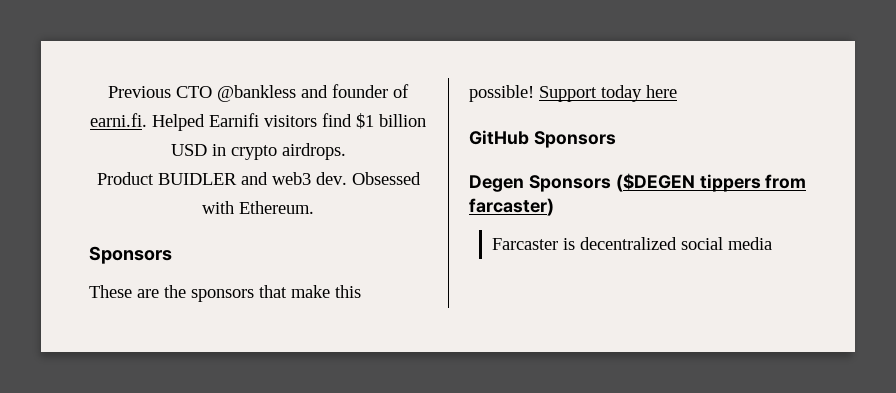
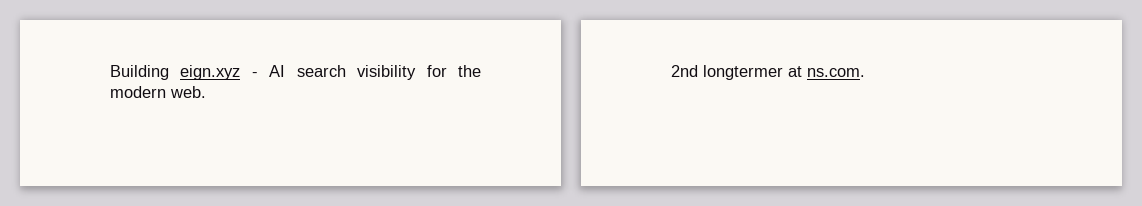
[108,84,409,102] [90,113,426,131] [170,143,346,160] [96,172,421,185] [202,201,314,214] [89,246,172,264] [89,285,361,302] [469,85,677,102] [469,130,616,148] [469,173,807,192] [469,198,554,216] [492,237,773,250] Previous CTO @bankless and founder of earni.fi. Helped Earnifi visitors find $1 billion USD in crypto airdrops. // Product BUIDLER and web3 dev. Obsessed with Ethereum. // Sponsors // These are the sponsors that make this possible! Support today here // GitHub Sponsors // Degen Sponsors ($DEGEN tippers from farcaster) // Farcaster is decentralized social media -> [110,65,481,80] [110,86,206,98] [671,65,865,80] Building eign.xyz - AI search visibility for the modern web. // 2nd longtermer at ns.com.

